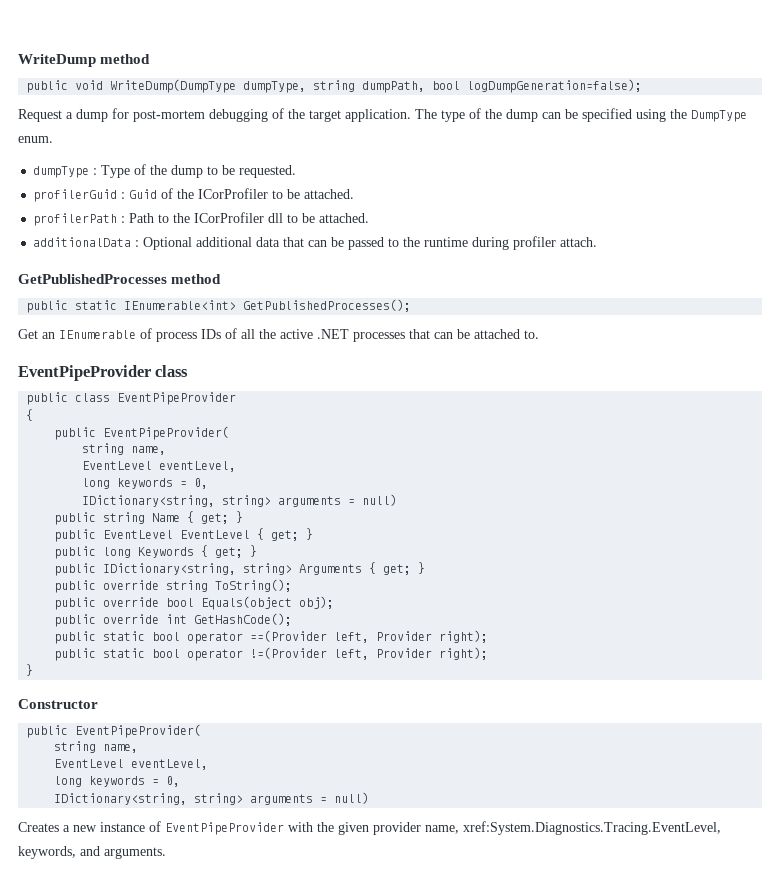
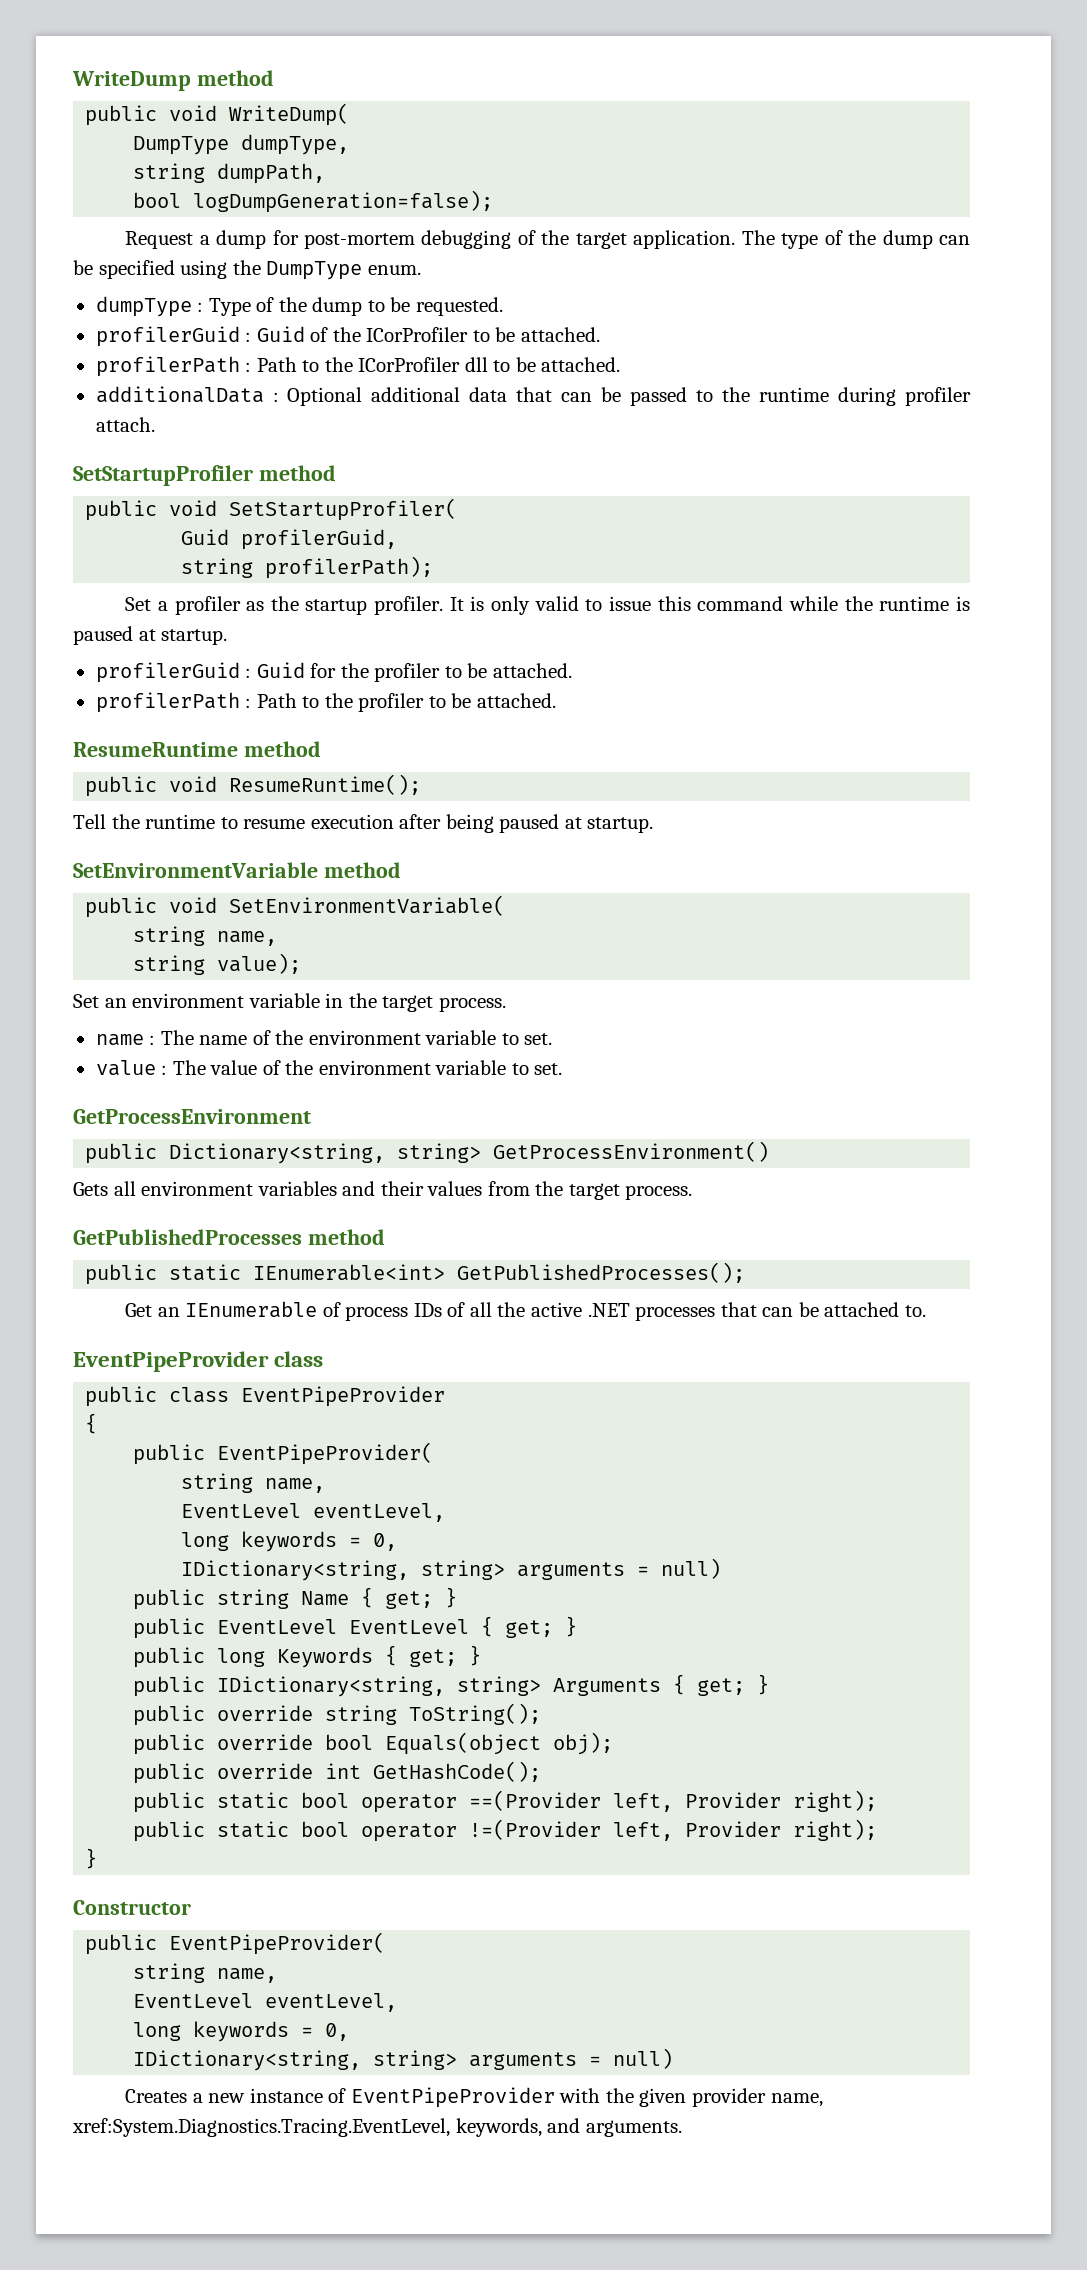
[110,79,237,93] WriteDump(DumpType -> [229,103,350,126] [133,136,230,155] WriteDump( // DumpType
(307, 87) none -> (350, 144) //
(426, 87) none -> (326, 173) //
(598, 242) none -> [73,465,336,486] [85,498,458,521] [181,529,398,550] [181,556,434,579] [125,596,971,615] [73,626,228,645] [95,662,572,683] [95,692,556,713] [73,741,321,757] [85,774,422,797] [73,814,654,833] [73,862,401,878] [85,895,506,918] [133,926,278,946] [133,953,302,975] [73,993,506,1012] [95,1030,553,1046] [95,1060,563,1076] [73,1109,311,1124] [85,1141,770,1164] [73,1181,693,1200] // SetStartupProfiler method // public void SetStartupProfiler( // Guid profilerGuid, // string profilerPath); // Set a profiler as the startup profiler. It is only valid to issue this command while the runtime is paused at startup. // profilerGuid : Guid for the profiler to be attached. // profilerPath : Path to the profiler to be attached. // ResumeRuntime method // public void ResumeRuntime(); // Tell the runtime to resume execution after being paused at startup. // SetEnvironmentVariable method // public void SetEnvironmentVariable( // string name, // string value); // Set an environment variable in the target process. // name : The name of the environment variable to set. // value : The value of the environment variable to set. // GetProcessEnvironment // public Dictionary<string, string> GetProcessEnvironment() // Gets all environment variables and their values from the target process.

